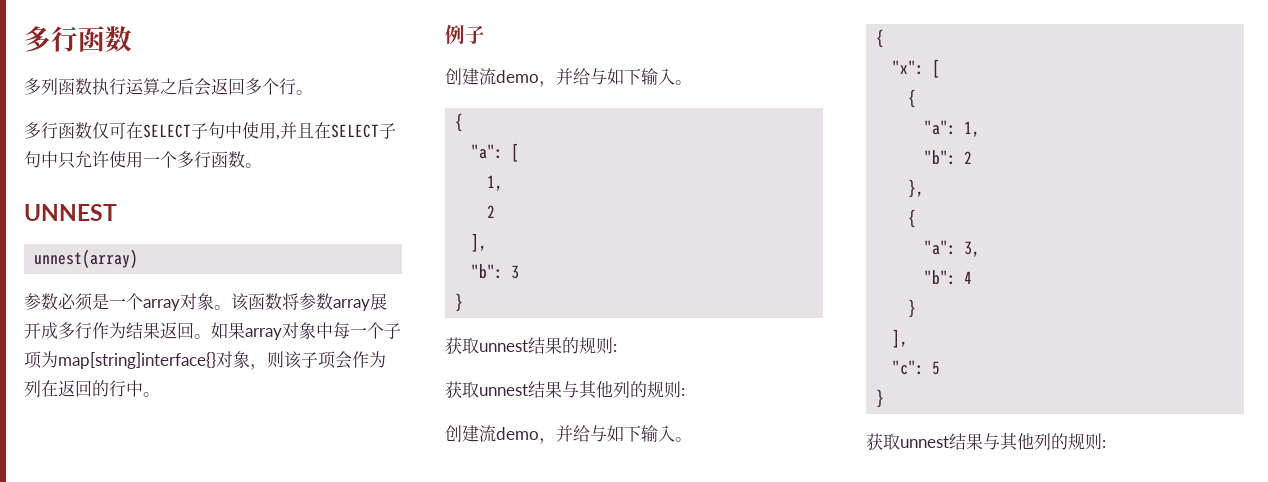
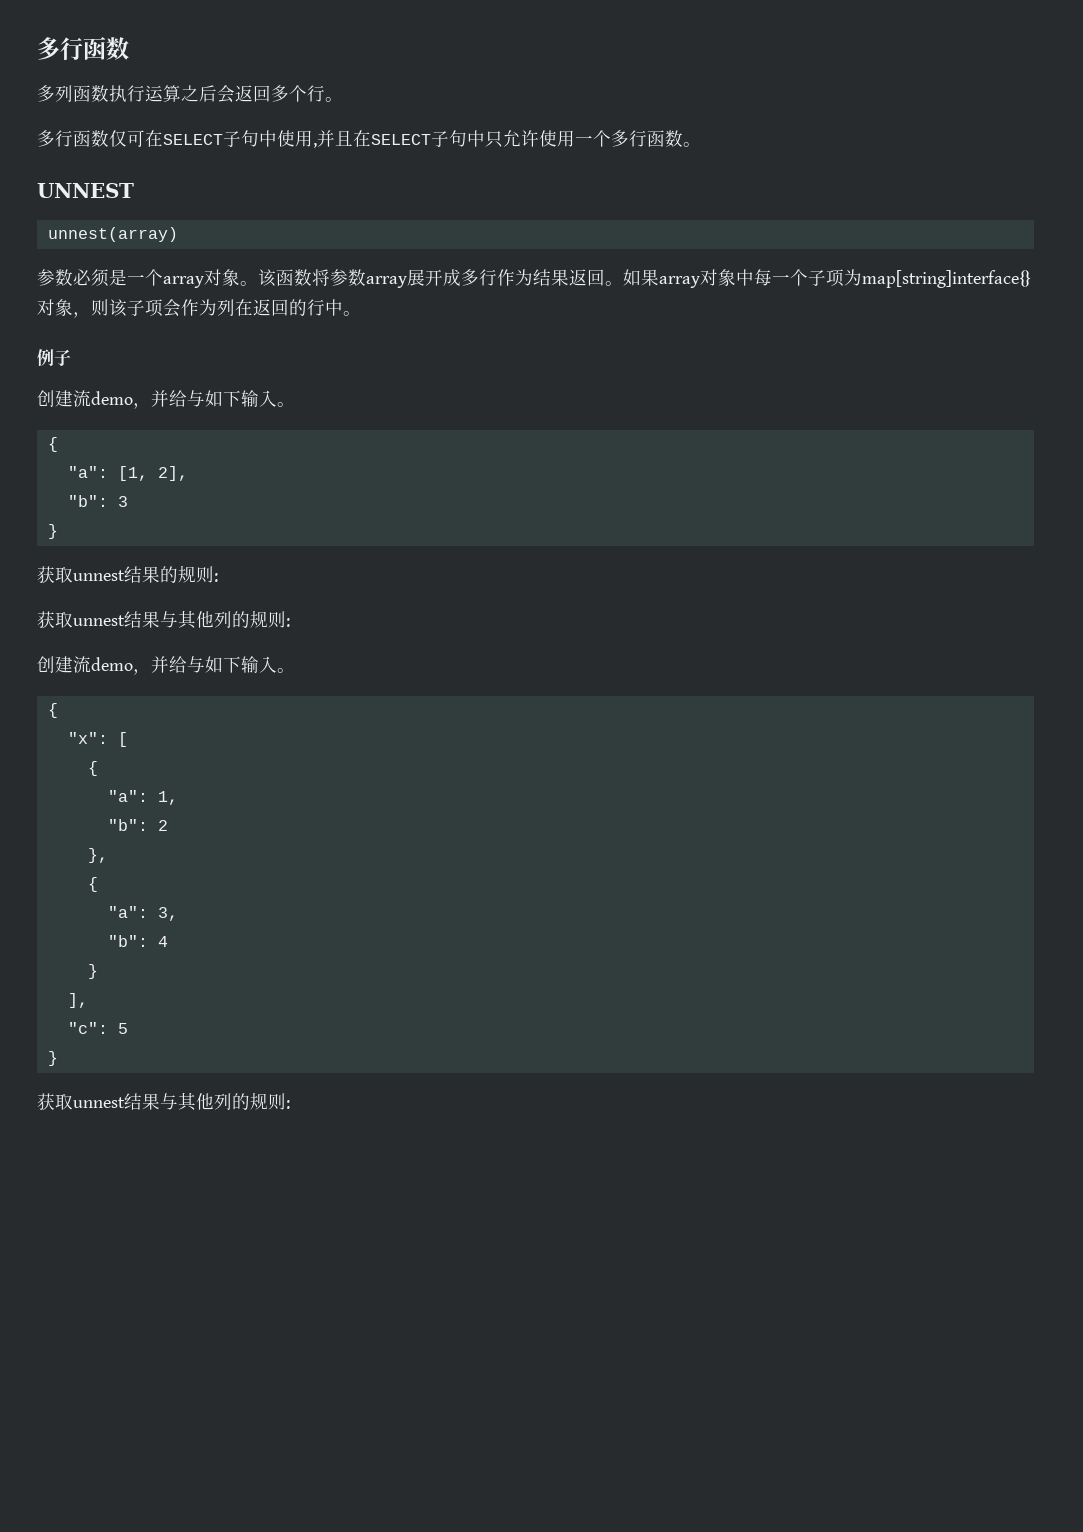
[511,143,520,162] [487,175,504,191] [487,205,496,218] [471,233,488,252] [ // 1, // 2 // ], -> [117,466,188,481] [1, 2],

